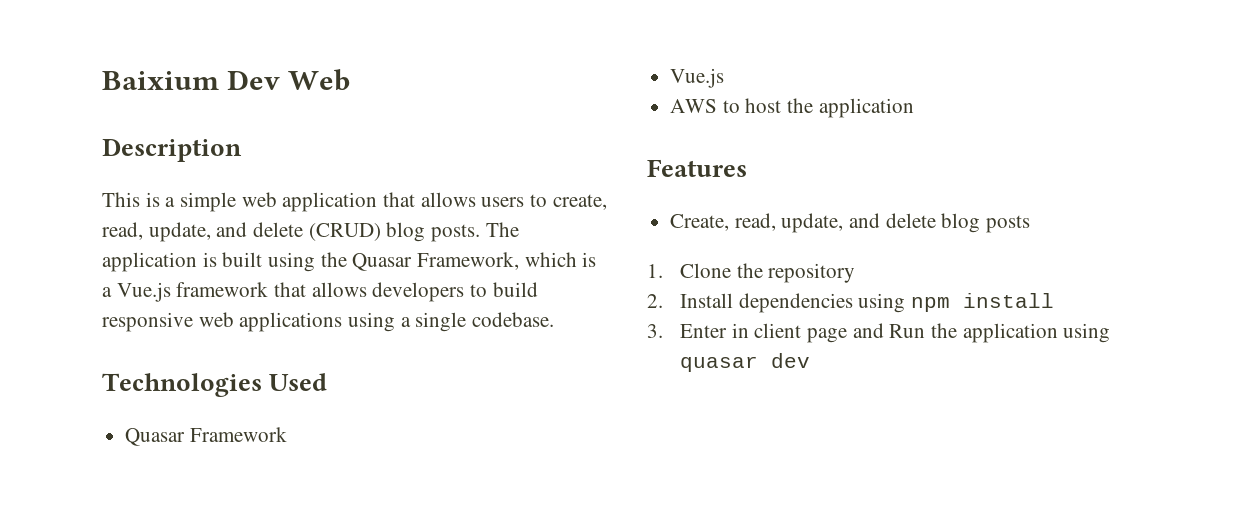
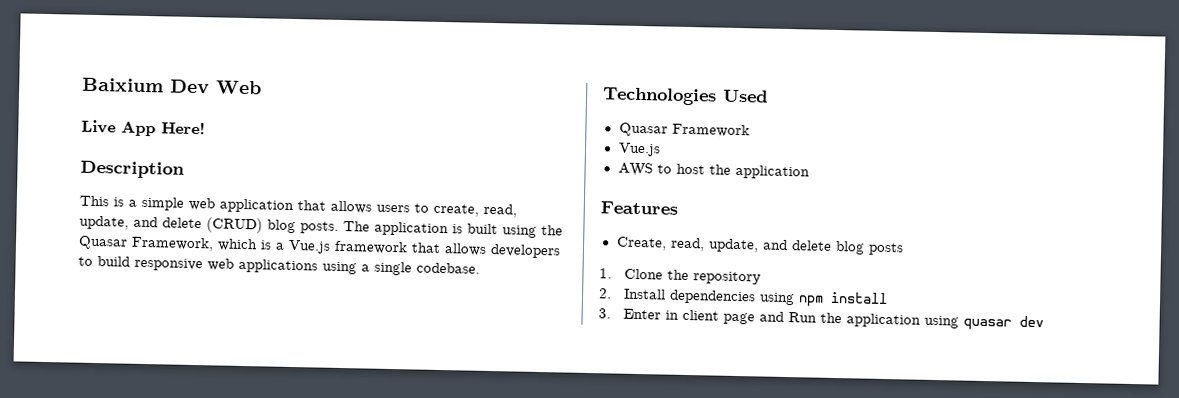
(351, 80) none -> [81,119,206,137] // Live App Here!

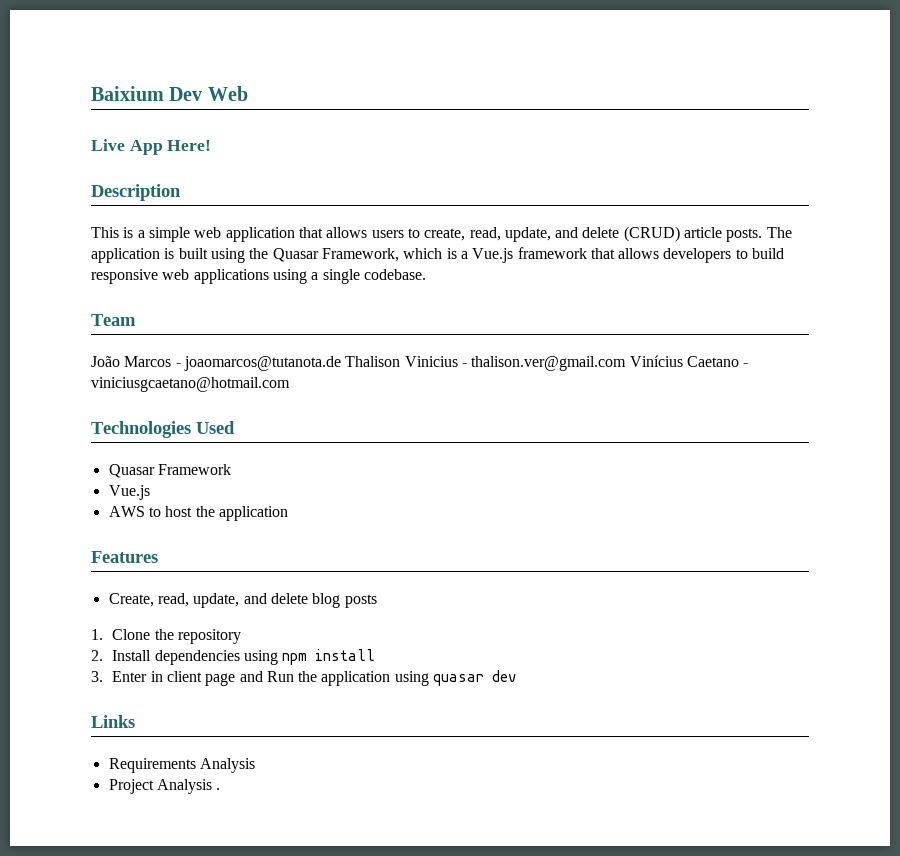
[267,219,296,234] blog -> [684,227,723,238] article
(480, 268) none -> [91,314,136,326] [91,355,749,371] [91,377,290,392] // Team // João Marcos - joaomarcos@tutanota.de Thalison Vinicius - thalison.ver@gmail.com Vinícius Caetano - viniciusgcaetano@hotmail.com
(1044, 321) none -> [91,715,135,728] [108,758,255,773] [108,779,221,794] // Links // Requirements Analysis // Project Analysis .

